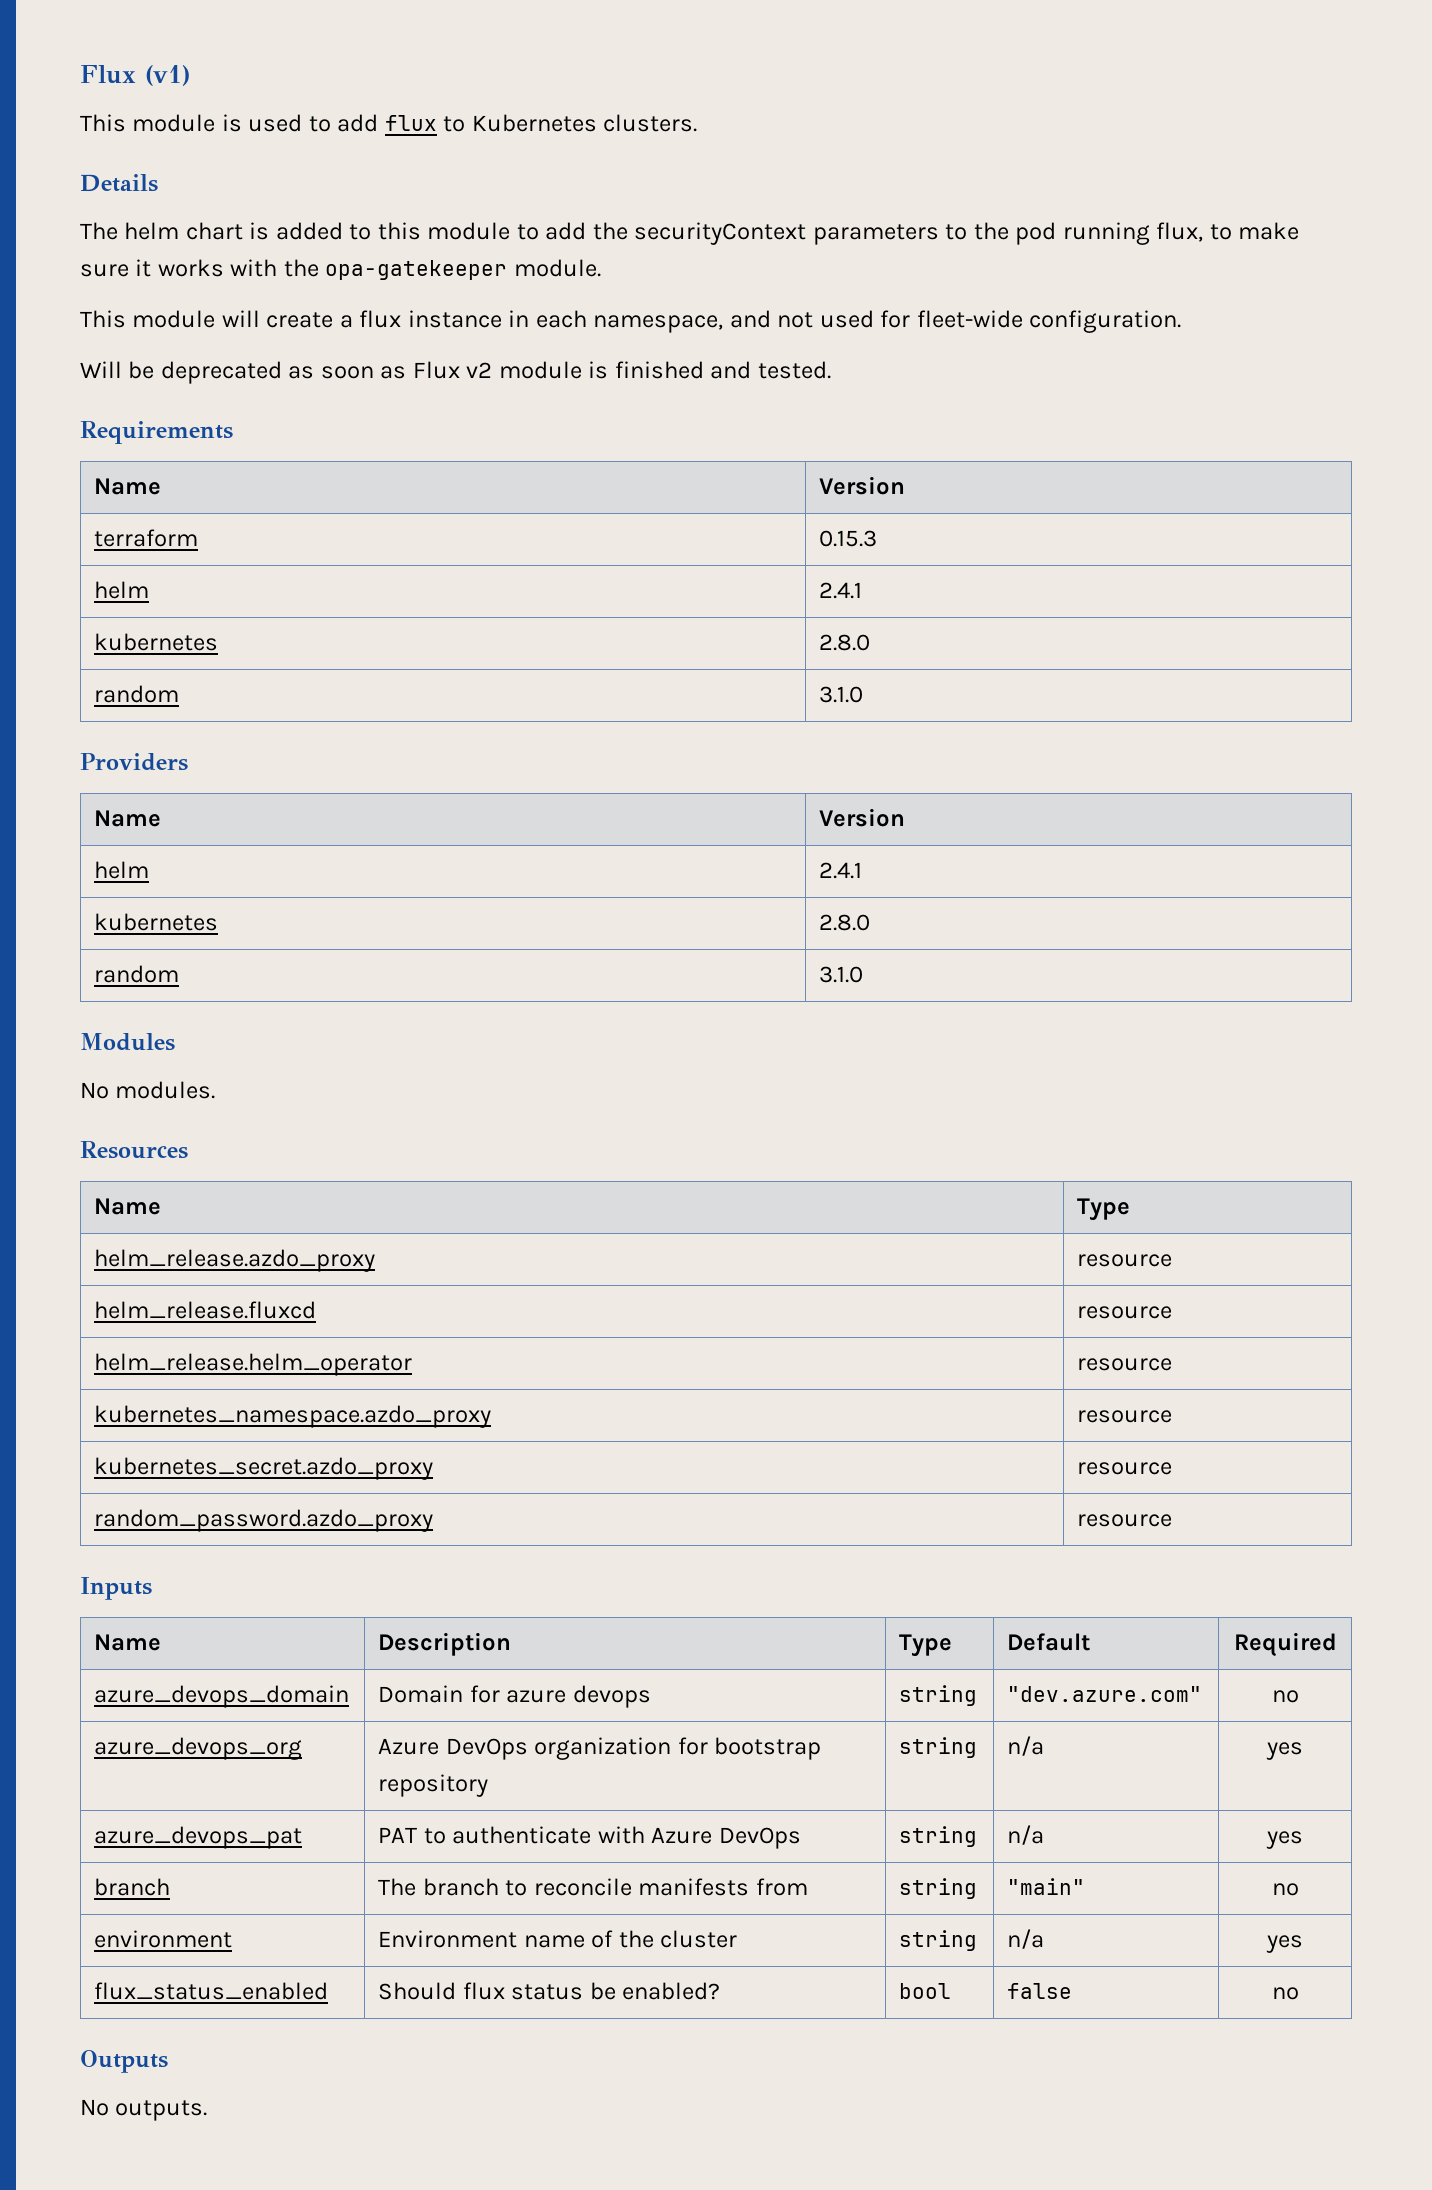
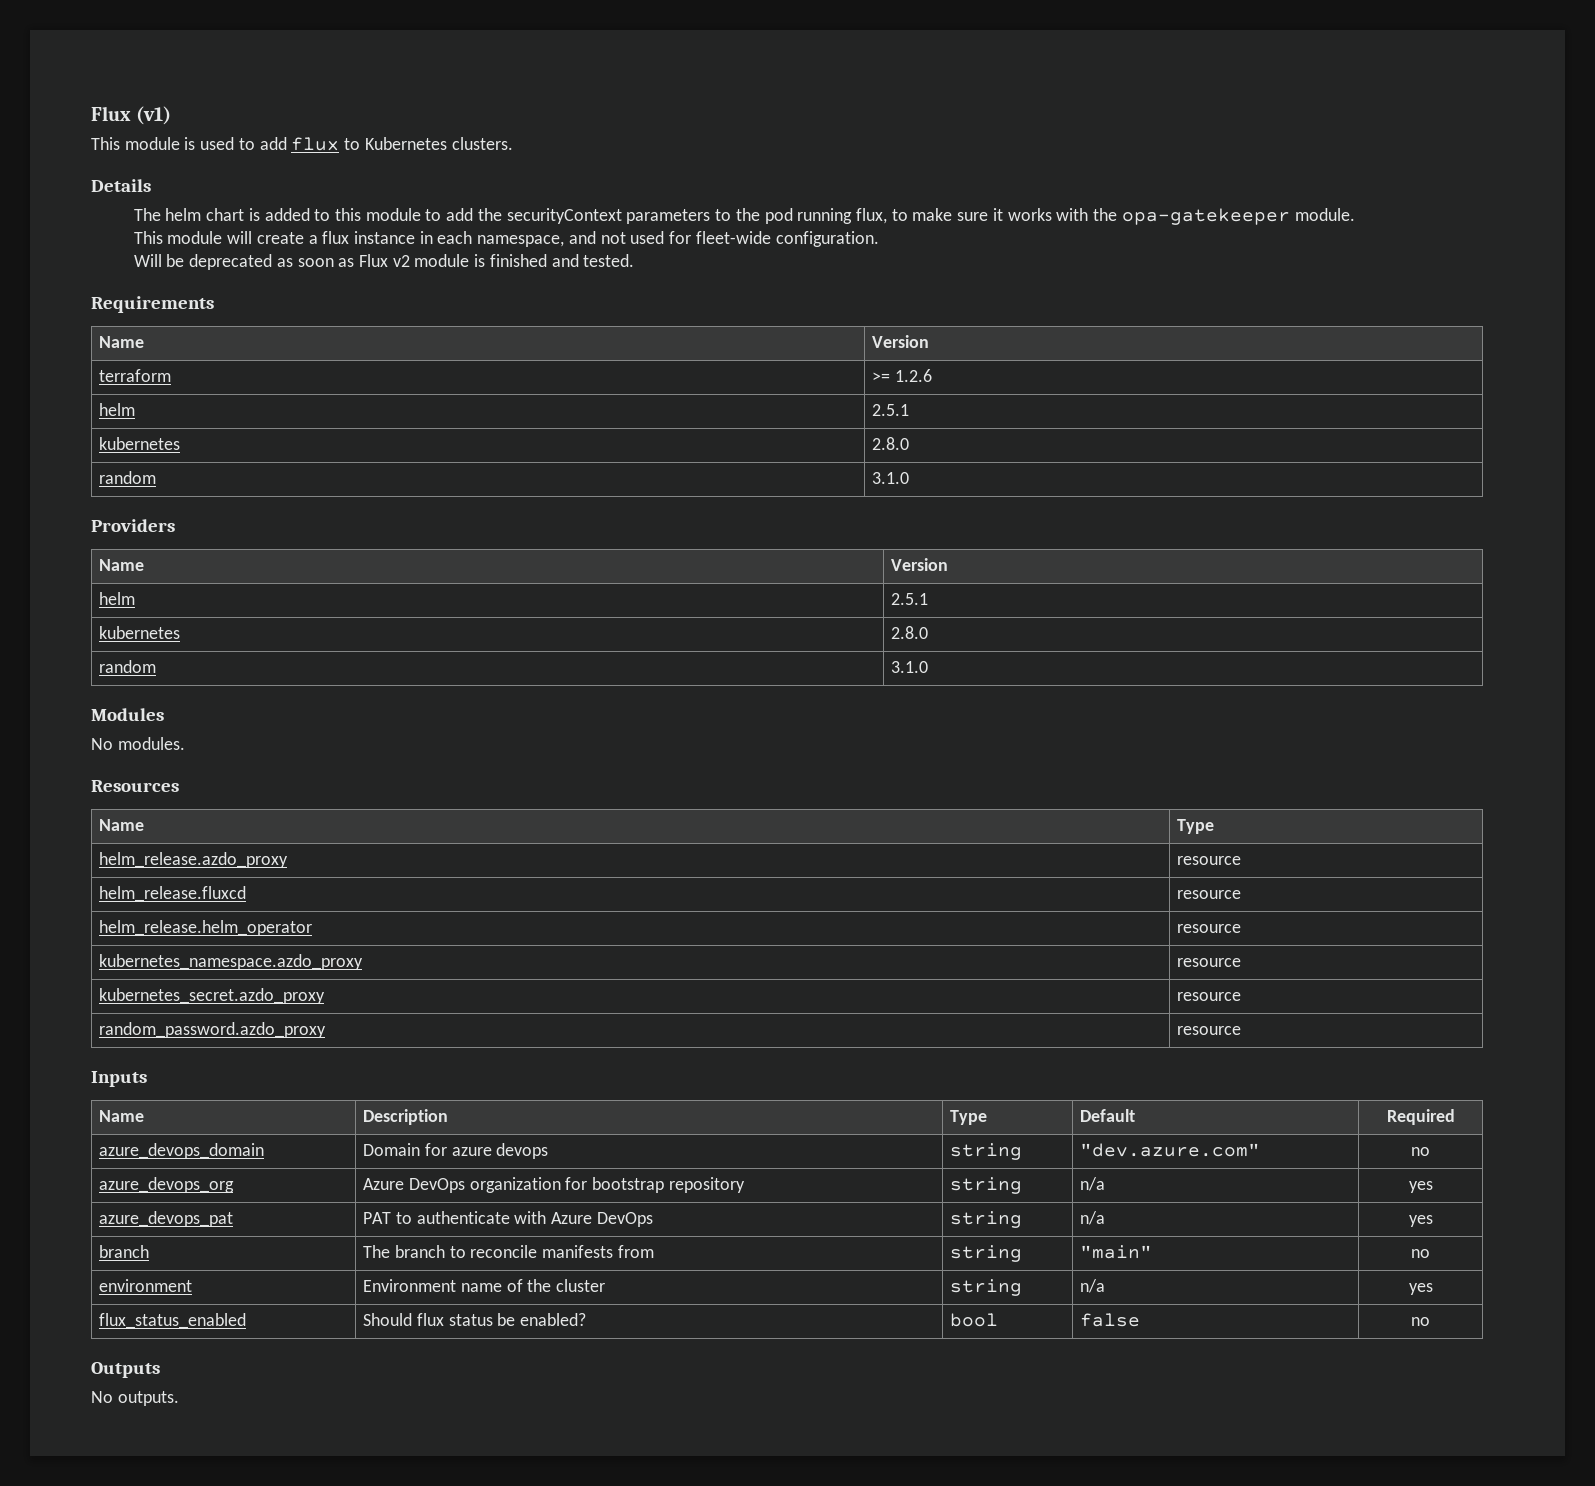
[819,530,878,547] [94,581,150,599] [819,582,863,599] 0.15.3 // helm | 2.4.1 -> [872,369,932,382] [99,403,136,416] [872,404,910,416] >= 1.2.6 // helm | 2.5.1
[819,862,863,879] 2.4.1 -> [891,593,929,605] 2.5.1

